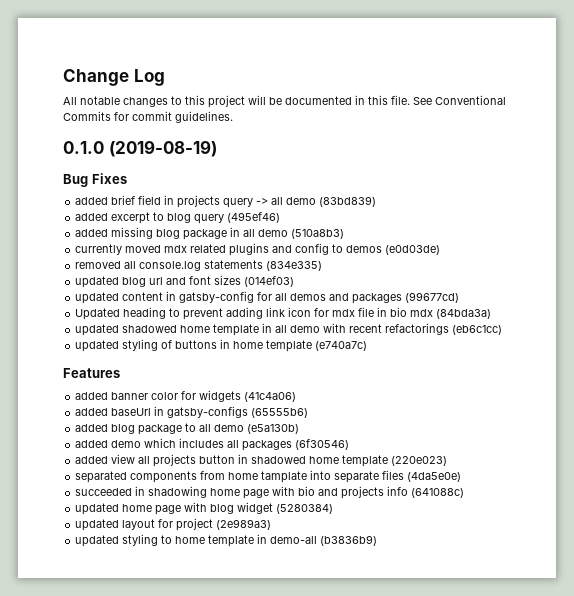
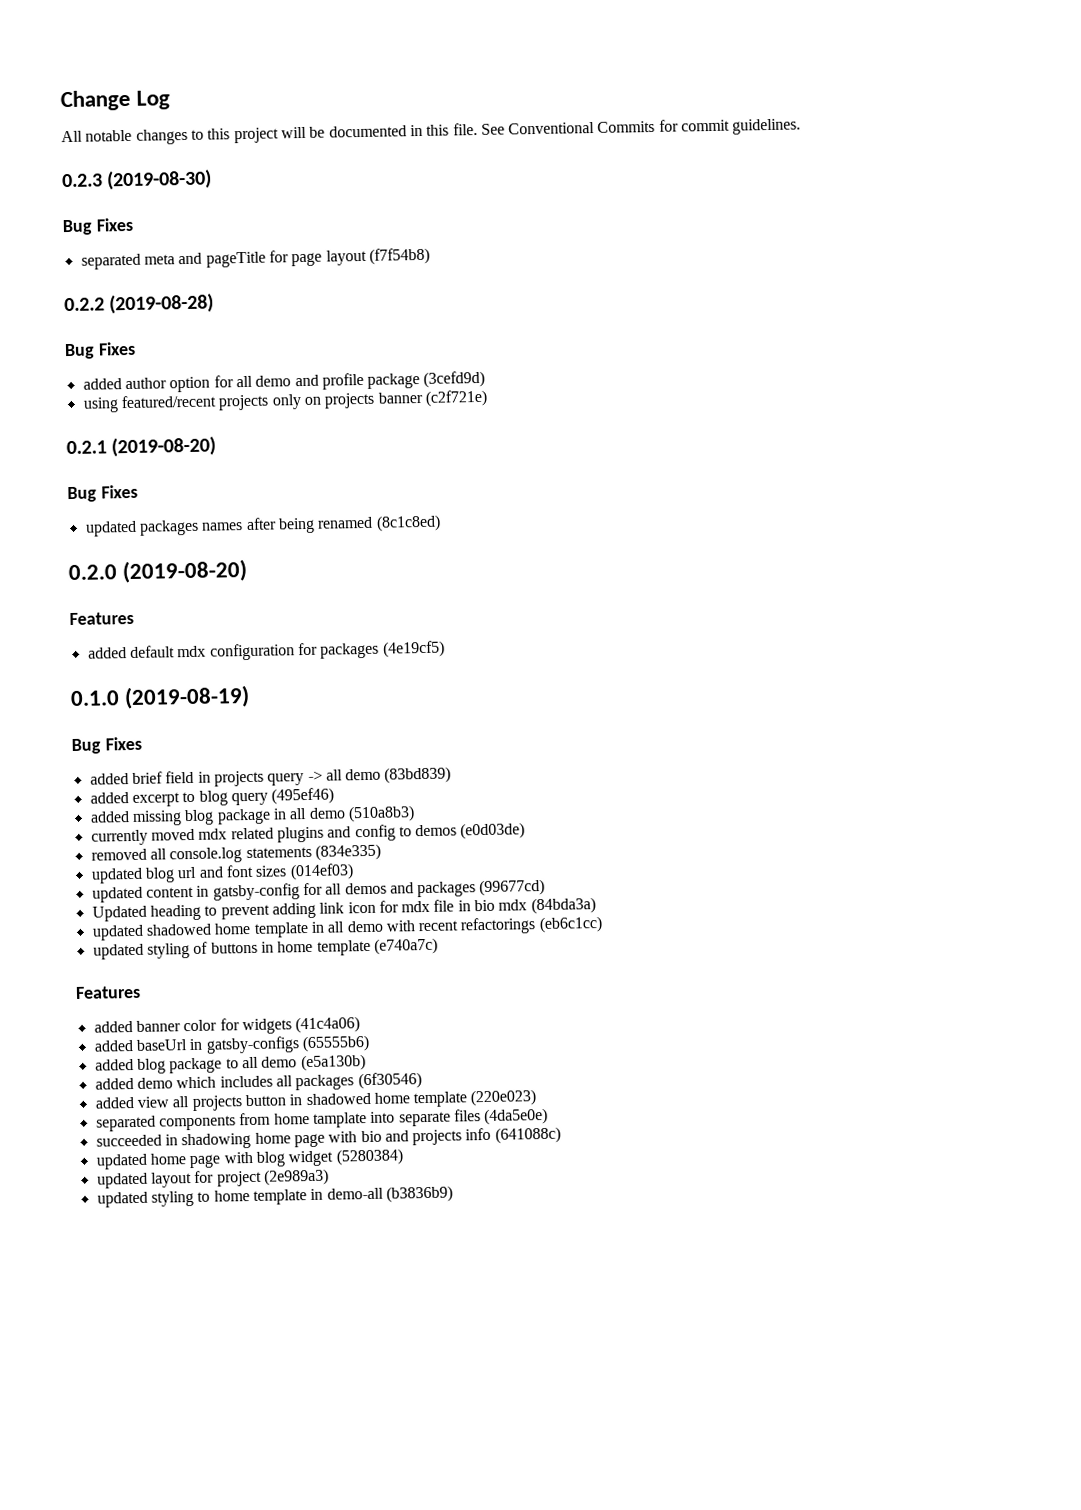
(233, 117) none -> [61,169,213,191] [62,217,133,236] [80,247,430,270] [64,293,215,315] [64,341,136,360] [82,370,486,393] [82,389,488,413] [66,436,217,458] [67,484,138,503] [84,514,441,537] [68,558,248,584] [69,611,134,626] [87,640,445,661] // 0.2.3 (2019-08-30) // Bug Fixes // separated meta and pageTitle for page layout (f7f54b8) // 0.2.2 (2019-08-28) // Bug Fixes // added author option for all demo and profile package (3cefd9d) // using featured/recent projects only on projects banner (c2f721e) // 0.2.1 (2019-08-20) // Bug Fixes // updated packages names after being renamed (8c1c8ed) // 0.2.0 (2019-08-20) // Features // added default mdx configuration for packages (4e19cf5)

